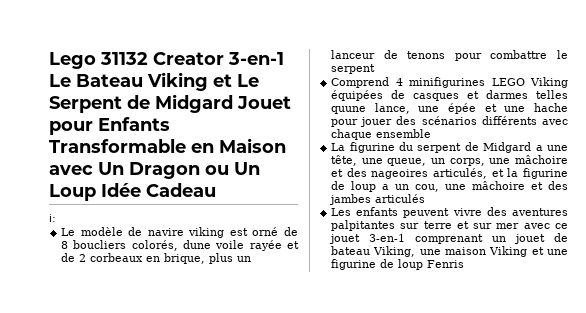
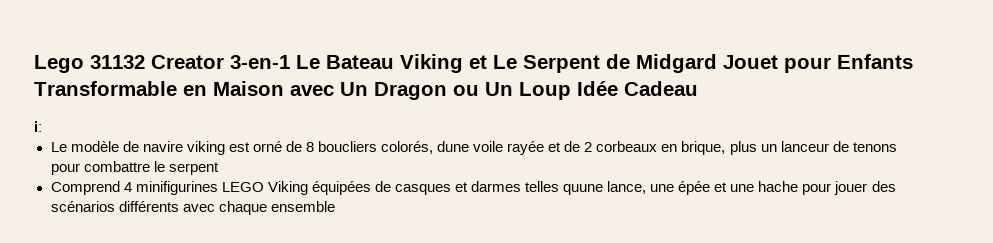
[331,142,568,153] [331,155,568,166] [331,168,568,179] [331,181,568,192] [329,194,426,205] [331,207,568,218] [331,220,568,231] [329,233,568,244] [331,246,568,257] [331,259,465,270] // La figurine du serpent de Midgard a une tête, une queue, un corps, une mâchoire et des nageoires articulés, et la figurine de loup a un cou, une mâchoire et des jambes articulés // Les enfants peuvent vivre des aventures palpitantes sur terre et sur mer avec ce jouet 3-en-1 comprenant un jouet de bateau Viking, une maison Viking et une figurine de loup Fenris -> (335, 206) none

